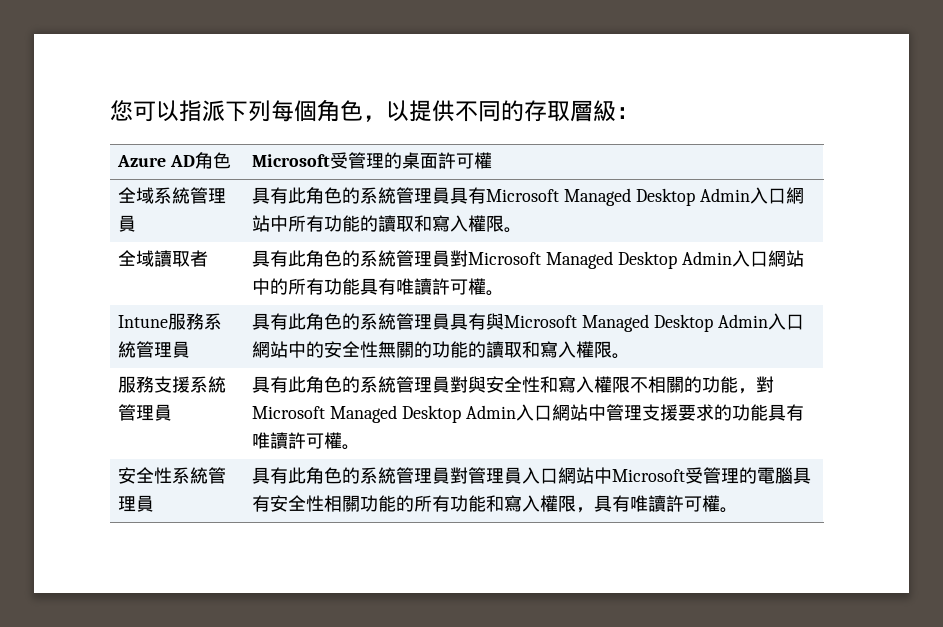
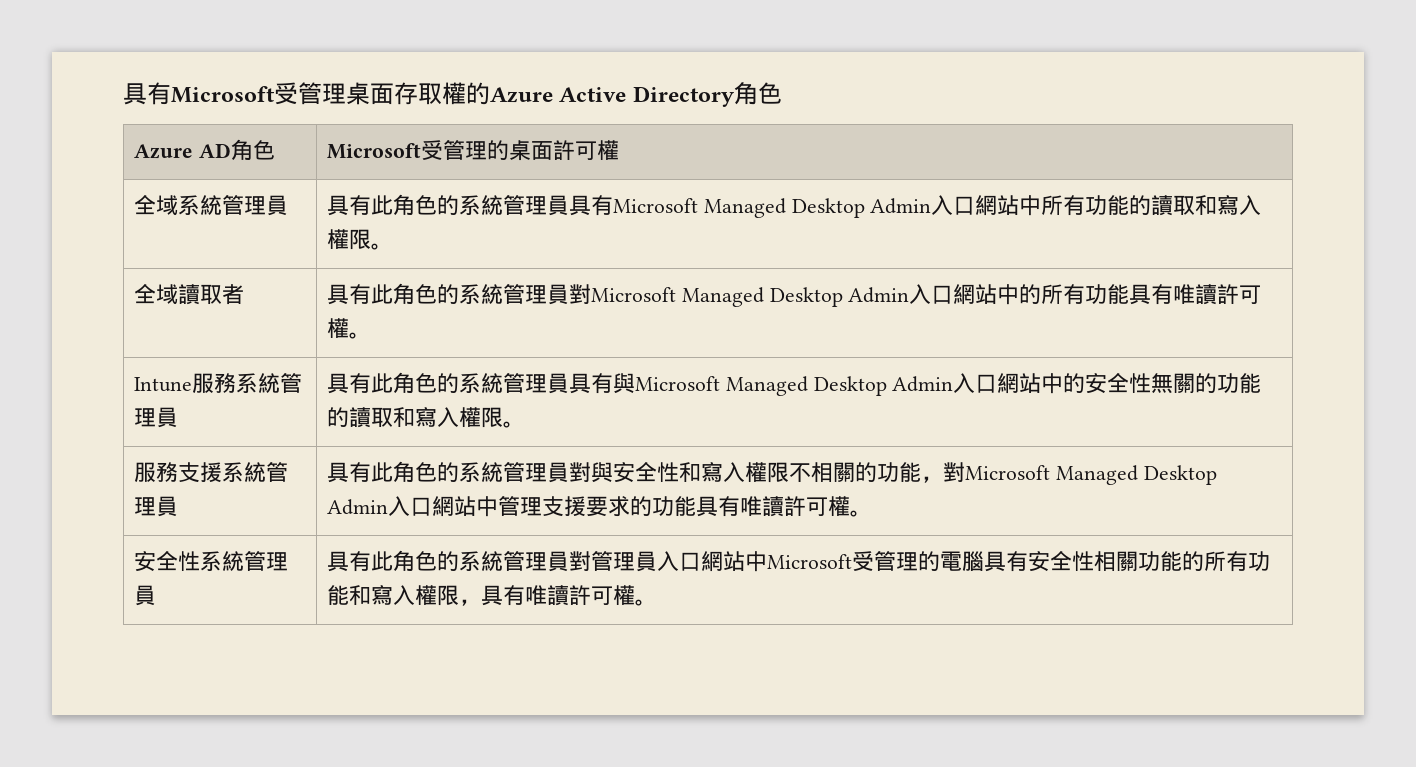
[110,99,639,122] 您可以指派下列每個角色，以提供不同的存取層級： -> [123,82,782,107] 具有Microsoft受管理桌面存取權的Azure Active Directory角色

